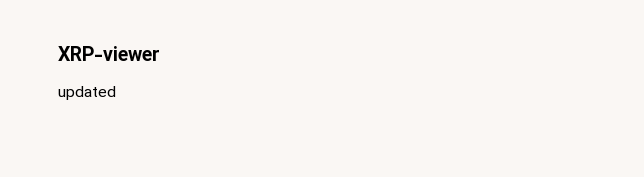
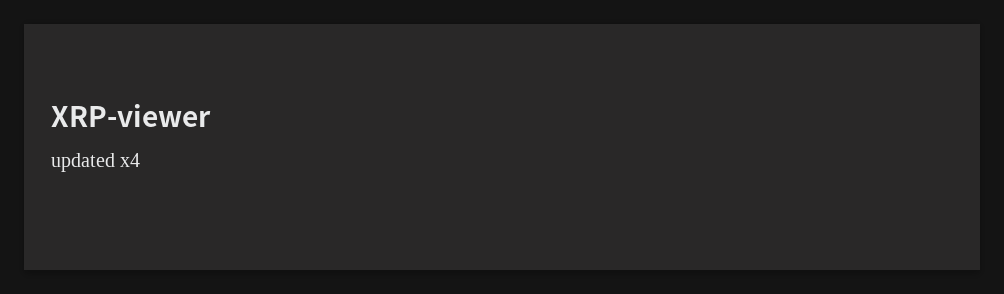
(116, 93) none -> [120,153,141,167] x4

